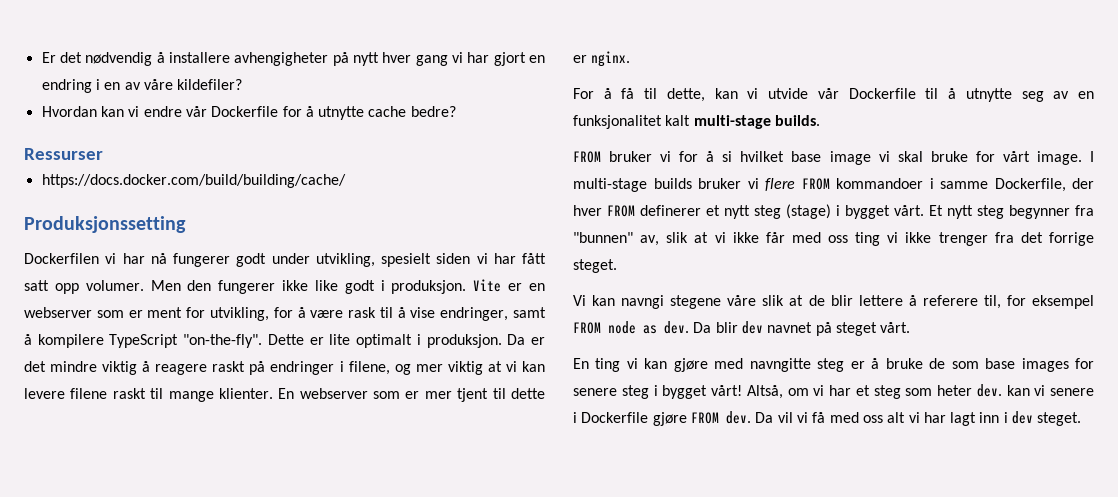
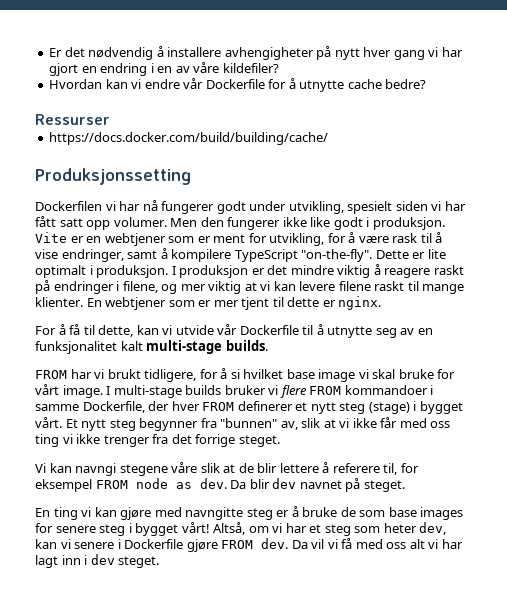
[24,307,92,318] webserver -> [104,233,166,246] webtjener
[507,334,526,345] Da -> [171,265,249,278] I produksjon
[299,388,368,399] webserver -> [105,297,167,310] webtjener
[609,151,672,162] bruker vi -> [70,369,197,382] har vi brukt tidligere,
[835,322,911,336] steget vårt. -> [363,480,405,492] steget.
[976,384,1002,397] dev. -> [419,522,447,535] dev,

